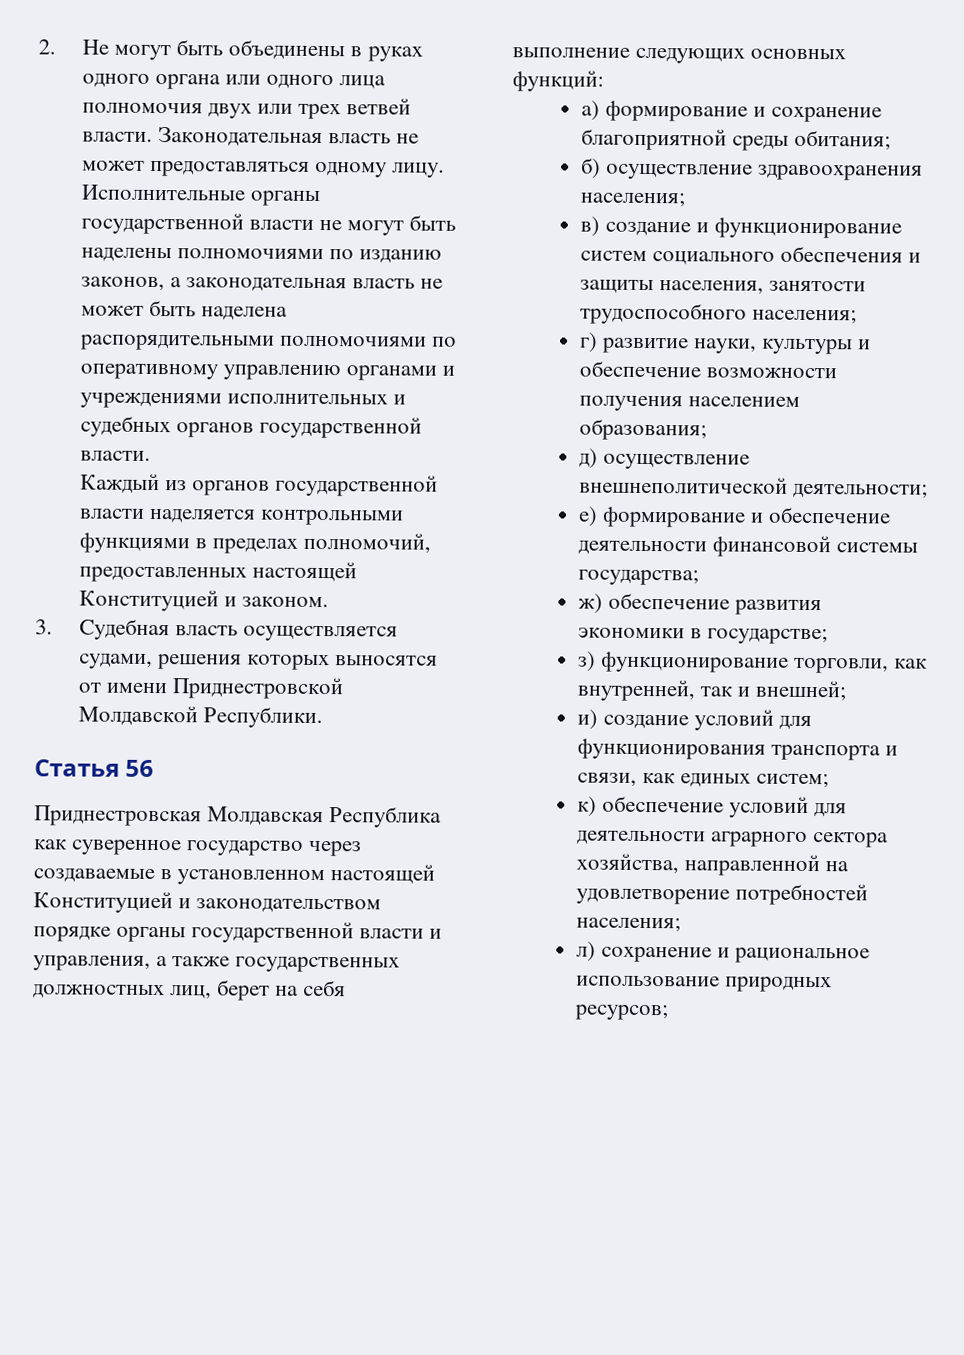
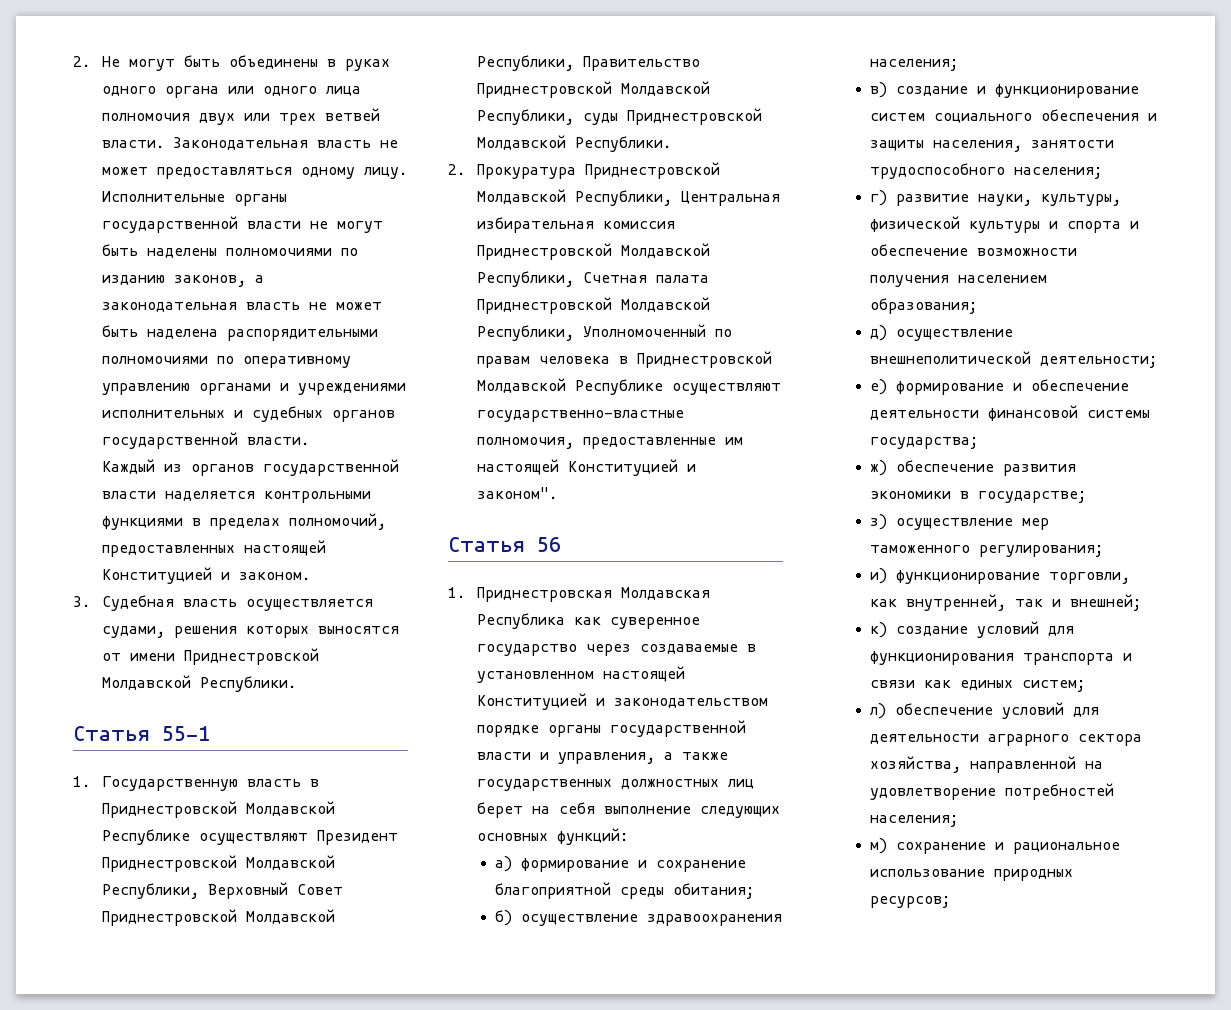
(324, 717) none -> [73,726,210,741] [73,776,320,791] [102,801,336,818] [102,829,399,845] [102,855,336,872] [102,882,344,899] [102,909,336,926] [477,55,701,71] [477,81,711,98] [477,108,763,125] [477,135,672,152] [448,162,721,179] [477,189,781,206] [477,217,676,233] [477,243,711,260] [477,271,710,287] [477,297,711,314] [477,324,733,341] [477,351,773,368] [477,378,782,395] [477,410,685,422] [477,437,744,449] [477,459,697,476] [477,487,558,499] // Статья 55-1 // 1. Государственную власть в Приднестровской Молдавской Республике осуществляют Президент Приднестровской Молдавской Республики, Верховный Совет Приднестровской Молдавской Республики, Правительство Приднестровской Молдавской Республики, суды Приднестровской Молдавской Республики. // 2. Прокуратура Приднестровской Молдавской Республики, Центральная избирательная комиссия Приднестровской Молдавской Республики, Счетная палата Приднестровской Молдавской Республики, Уполномоченный по правам человека в Приднестровской Молдавской Республике осуществляют государственно-властные полномочия, предоставленные им настоящей Конституцией и законом".
(155, 768) none -> [448,587,465,598] 1.
[170,985,213,1000] лиц, -> [728,779,755,789] лиц
[761,338,854,355] культуры -> [1041,194,1122,206] [870,216,1122,233] культуры, физической культуры и спорта
(596, 661) none -> [896,518,1050,530] [870,545,1104,557] [870,568,888,584] осуществление мер таможенного регулирования; // и)
[576,709,598,730] и) -> [870,622,888,638] к)
[576,772,637,787] связи, -> [870,680,916,688] связи
[576,796,597,817] к) -> [870,703,887,719] л)
[575,941,596,962] л) -> [870,838,888,854] м)

